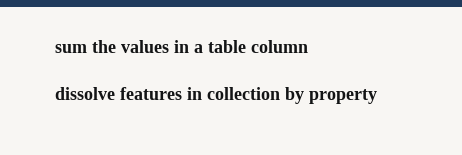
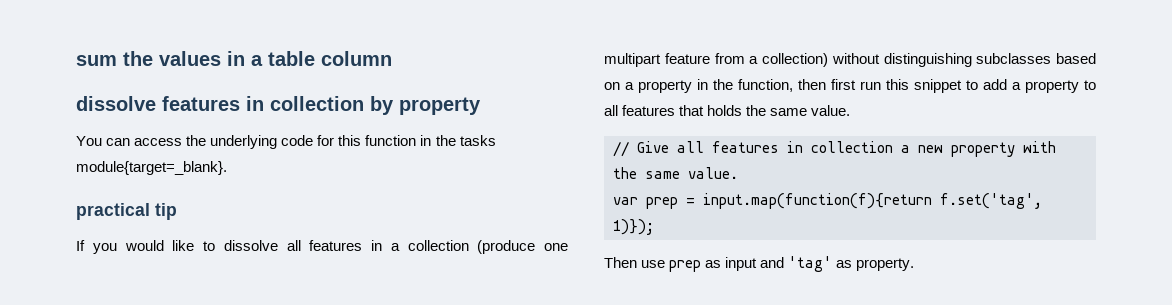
(377, 96) none -> [76,135,496,149] [76,161,227,175] [76,203,177,220] [76,240,568,254] [604,53,1096,67] [604,79,1096,93] [604,105,851,116] [613,141,1056,157] [613,167,738,179] [613,193,1042,209] [613,219,654,235] [604,256,915,272] // You can access the underlying code for this function in the tasks module{target=_blank}. // practical tip // If you would like to dissolve all features in a collection (produce one multipart feature from a collection) without distinguishing subclasses based on a property in the function, then first run this snippet to add a property to all features that holds the same value. // // Give all features in collection a new property with the same value. // var prep = input.map(function(f){return f.set('tag', 1)}); // Then use prep as input and 'tag' as property.

